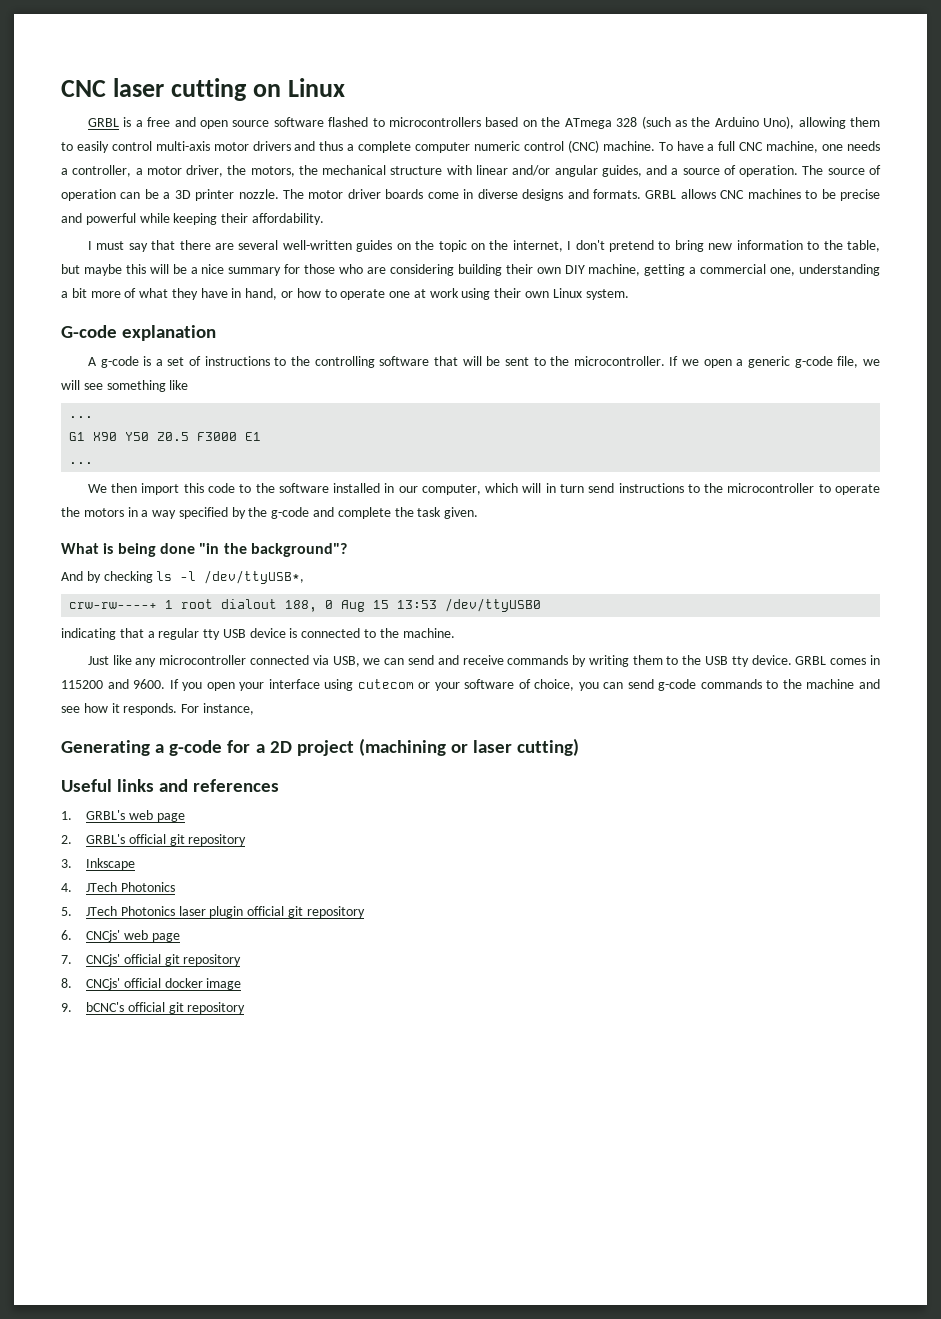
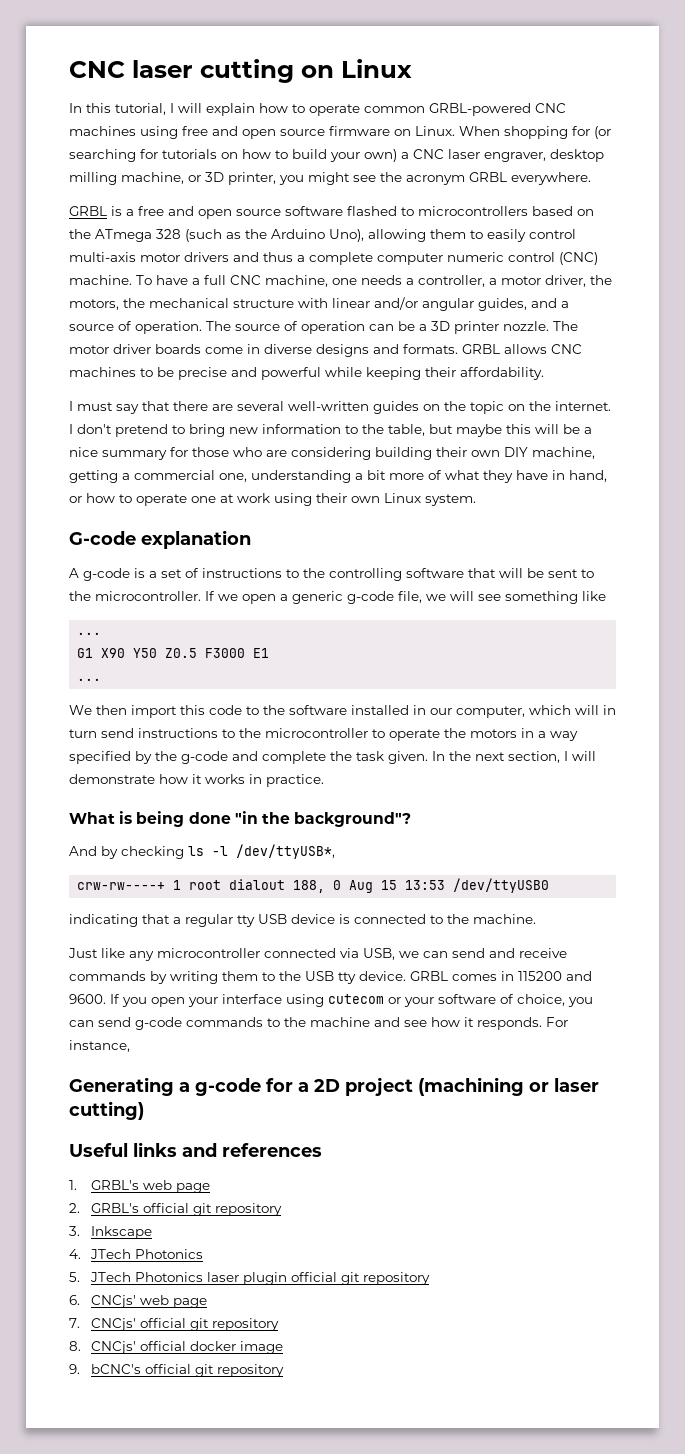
(345, 87) none -> [69,103,566,116] [69,126,611,139] [69,149,604,162] [69,172,591,185] // In this tutorial, I will explain how to operate common GRBL-powered CNC machines using free and open source firmware on Linux. When shopping for (or searching for tutorials on how to build your own) a CNC laser engraver, desktop milling machine, or 3D printer, you might see the acronym GRBL everywhere.
[512,240,563,252] internet, -> [555,401,611,411] internet.
(479, 513) none -> [432,751,596,763] [69,774,324,787] In the next section, I will demonstrate how it works in practice.

